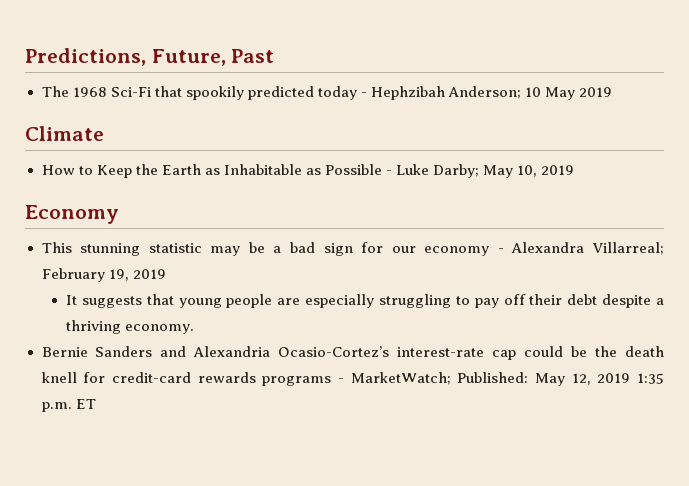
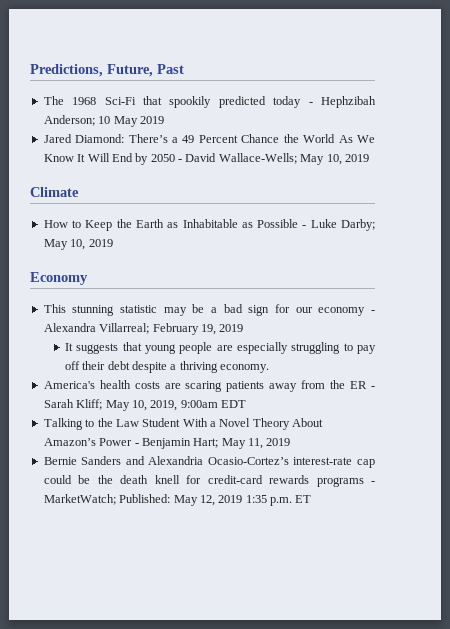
(613, 92) none -> [43,134,376,143] [43,153,369,165] // Jared Diamond: There’s a 49 Percent Chance the World As We Know It Will End by 2050 - David Wallace-Wells; May 10, 2019
(195, 329) none -> [43,380,376,392] [43,399,246,411] [43,418,324,430] [43,438,291,449] // America's health costs are scaring patients away from the ER - Sarah Kliff; May 10, 2019, 9:00am EDT // Talking to the Law Student With a Novel Theory About Amazon’s Power - Benjamin Hart; May 11, 2019

